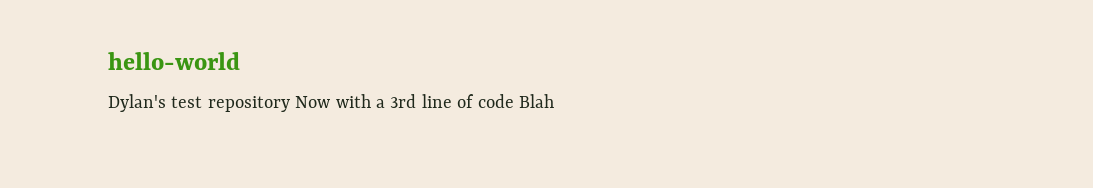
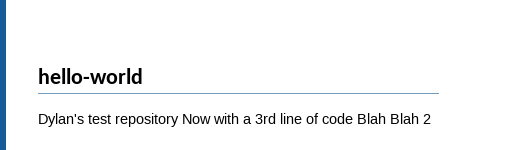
(554, 101) none -> [390,113,431,124] Blah 2

